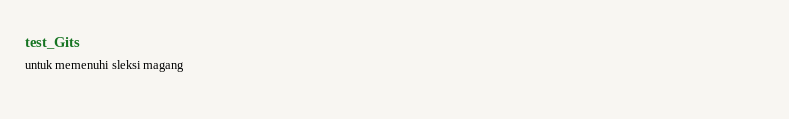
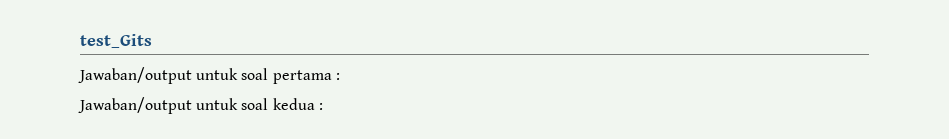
[25,60,185,72] untuk memenuhi sleksi magang -> [78,67,340,84] [78,97,323,114] Jawaban/output untuk soal pertama : // Jawaban/output untuk soal kedua :

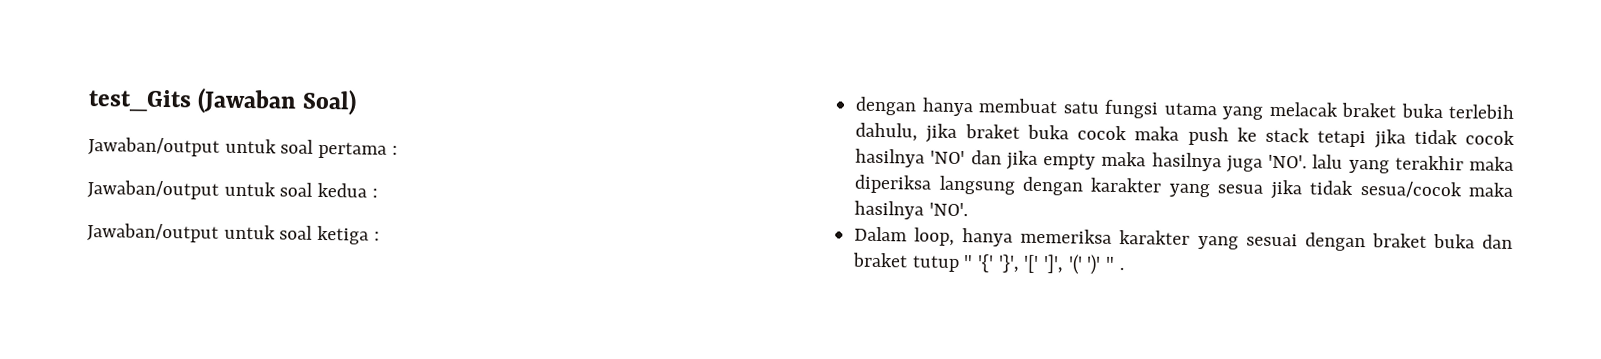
(152, 41) none -> [197,87,358,116] (Jawaban Soal)
(323, 106) none -> [87,223,380,245] [855,96,1514,120] [855,122,1515,149] [855,148,1514,174] [854,174,1514,200] [854,200,968,220] [854,226,1513,252] [852,252,1124,275] // Jawaban/output untuk soal ketiga : // dengan hanya membuat satu fungsi utama yang melacak braket buka terlebih dahulu, jika braket buka cocok maka push ke stack tetapi jika tidak cocok hasilnya 'NO' dan jika empty maka hasilnya juga 'NO'. lalu yang terakhir maka diperiksa langsung dengan karakter yang sesua jika tidak sesua/cocok maka hasilnya 'NO'. // Dalam loop, hanya memeriksa karakter yang sesuai dengan braket buka dan braket tutup " '{' '}', '[' ']', '(' ')' " .

